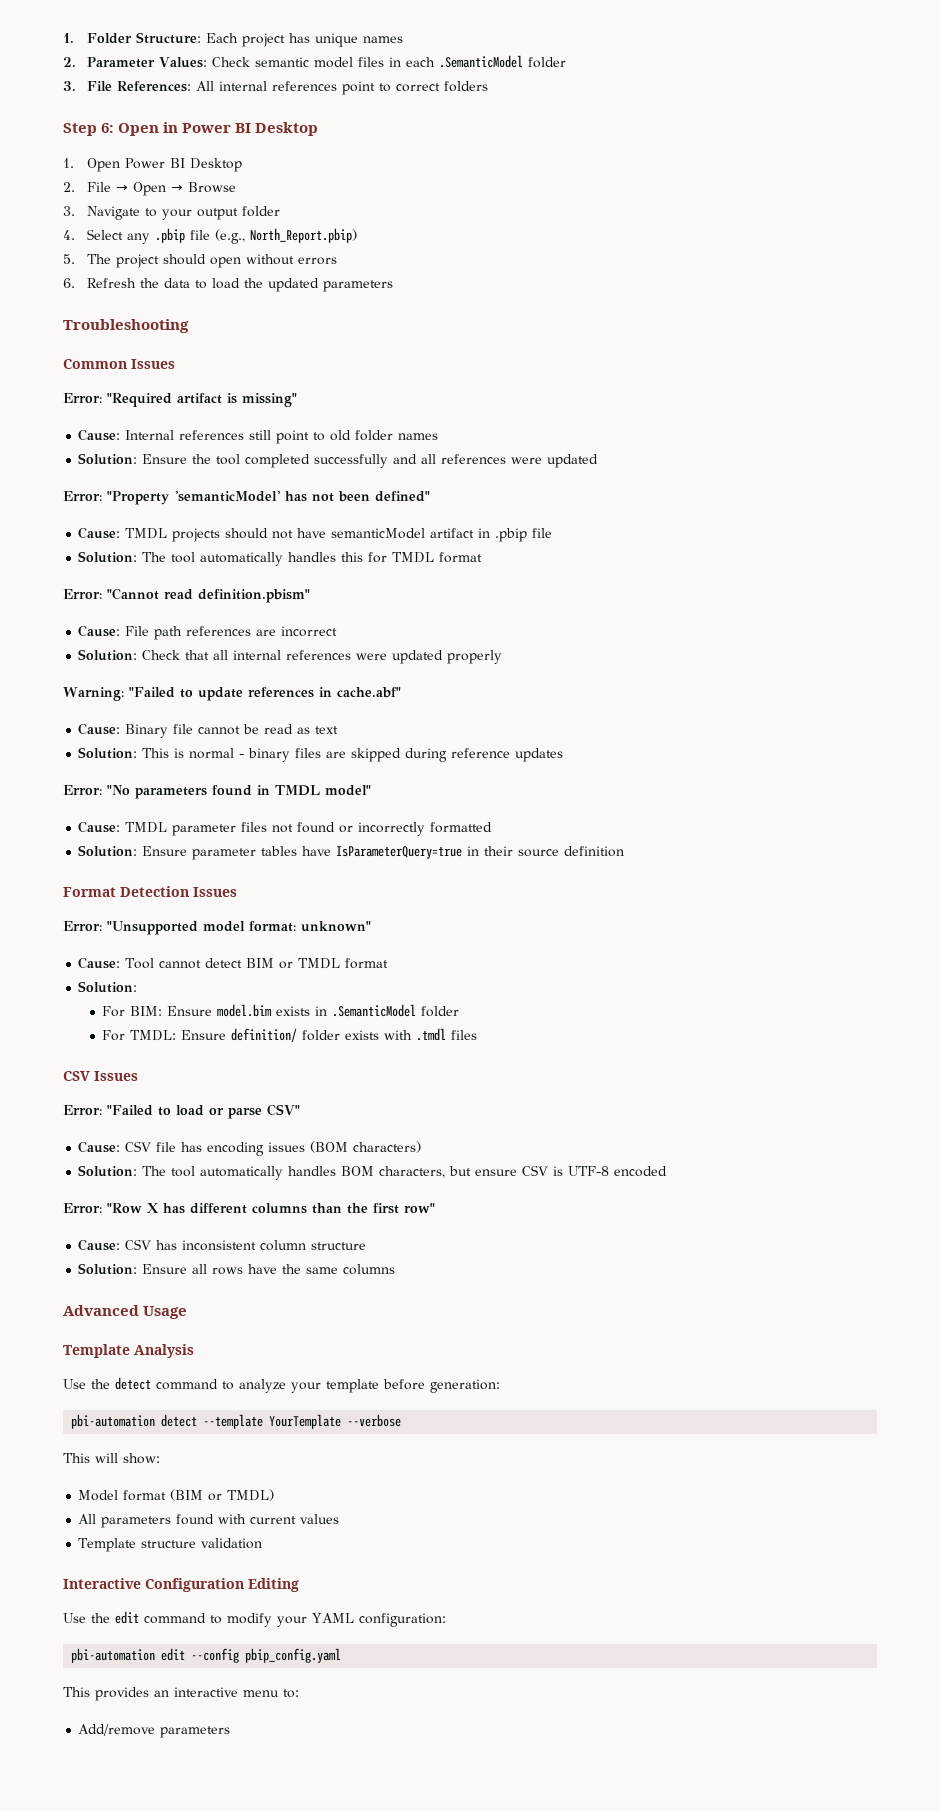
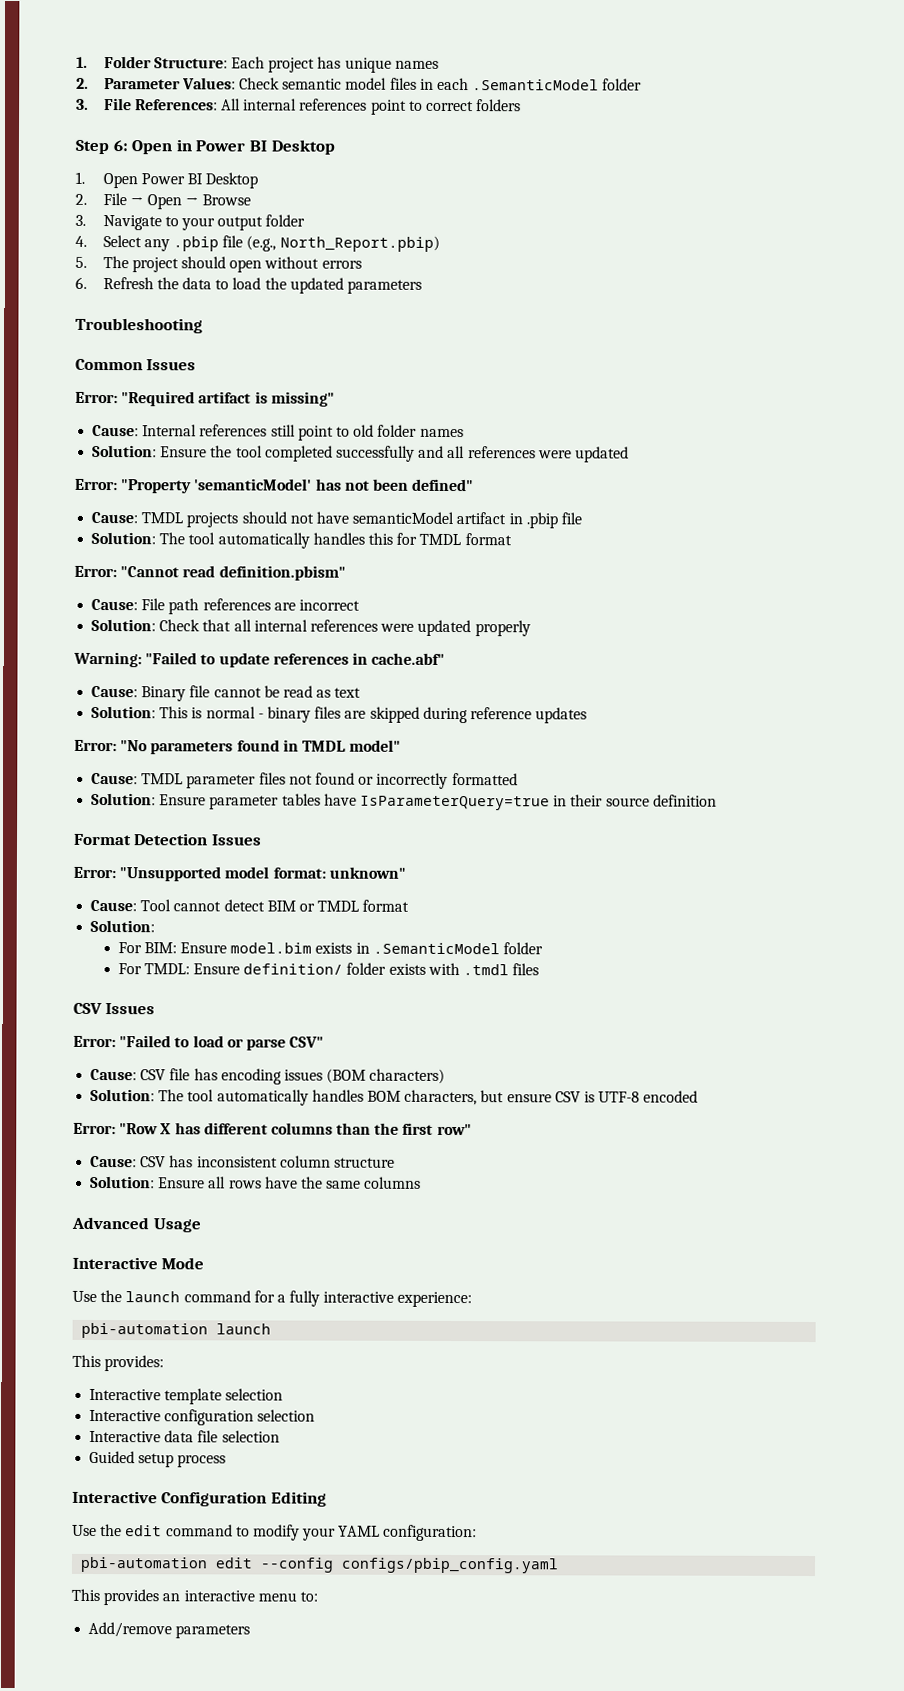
[63,1344,194,1358] [63,1377,500,1393] [71,1414,402,1429] [63,1453,160,1464] [78,1489,275,1501] [78,1514,340,1528] [78,1538,263,1552] Template Analysis // Use the detect command to analyze your template before generation: // pbi-automation detect --template YourTemplate --verbose // This will show: // Model format (BIM or TMDL) // All parameters found with current values // Template structure validation -> [72,1256,205,1270] [72,1290,473,1308] [81,1322,272,1339] [72,1354,165,1372] [89,1388,284,1405] [89,1409,316,1426] [89,1430,280,1443] [89,1450,227,1468] Interactive Mode // Use the launch command for a fully interactive experience: // pbi-automation launch // This provides: // Interactive template selection // Interactive configuration selection // Interactive data file selection // Guided setup process
[245,1648,342,1663] pbip_config.yaml -> [341,1557,560,1574] configs/pbip_config.yaml

